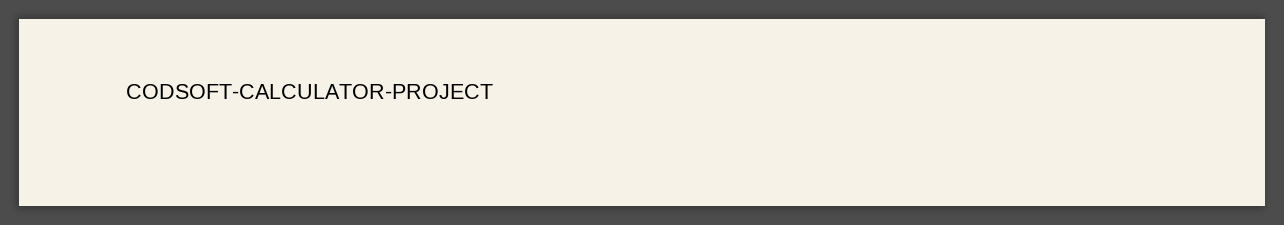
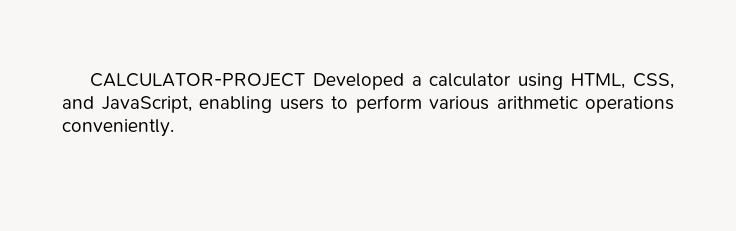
[126,84,493,99] CODSOFT-CALCULATOR-PROJECT -> [89,73,675,90] [62,95,674,113] [62,119,174,137] CALCULATOR-PROJECT Developed a calculator using HTML, CSS, and JavaScript, enabling users to perform various arithmetic operations conveniently.

